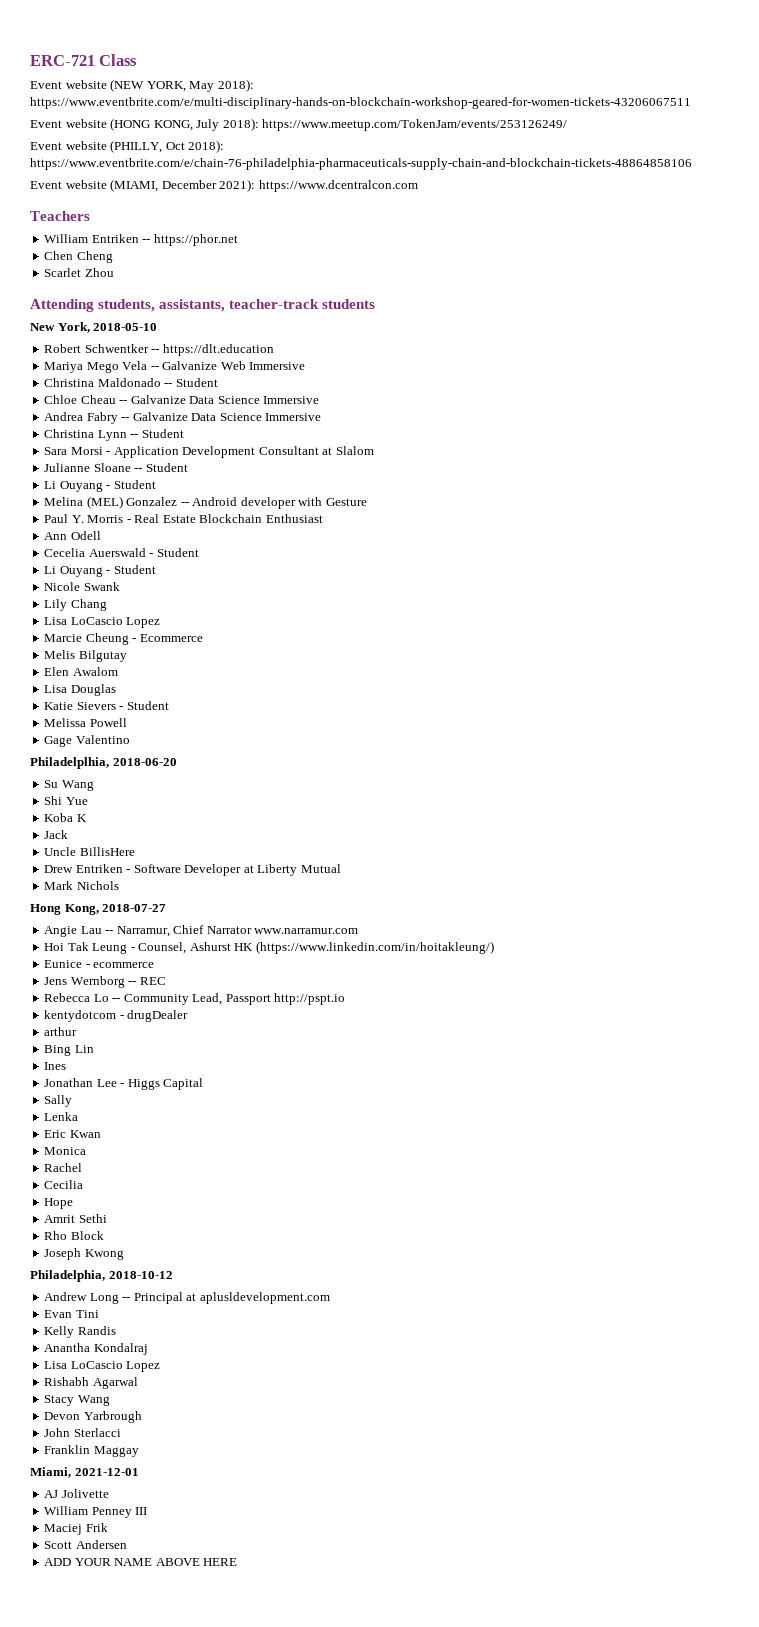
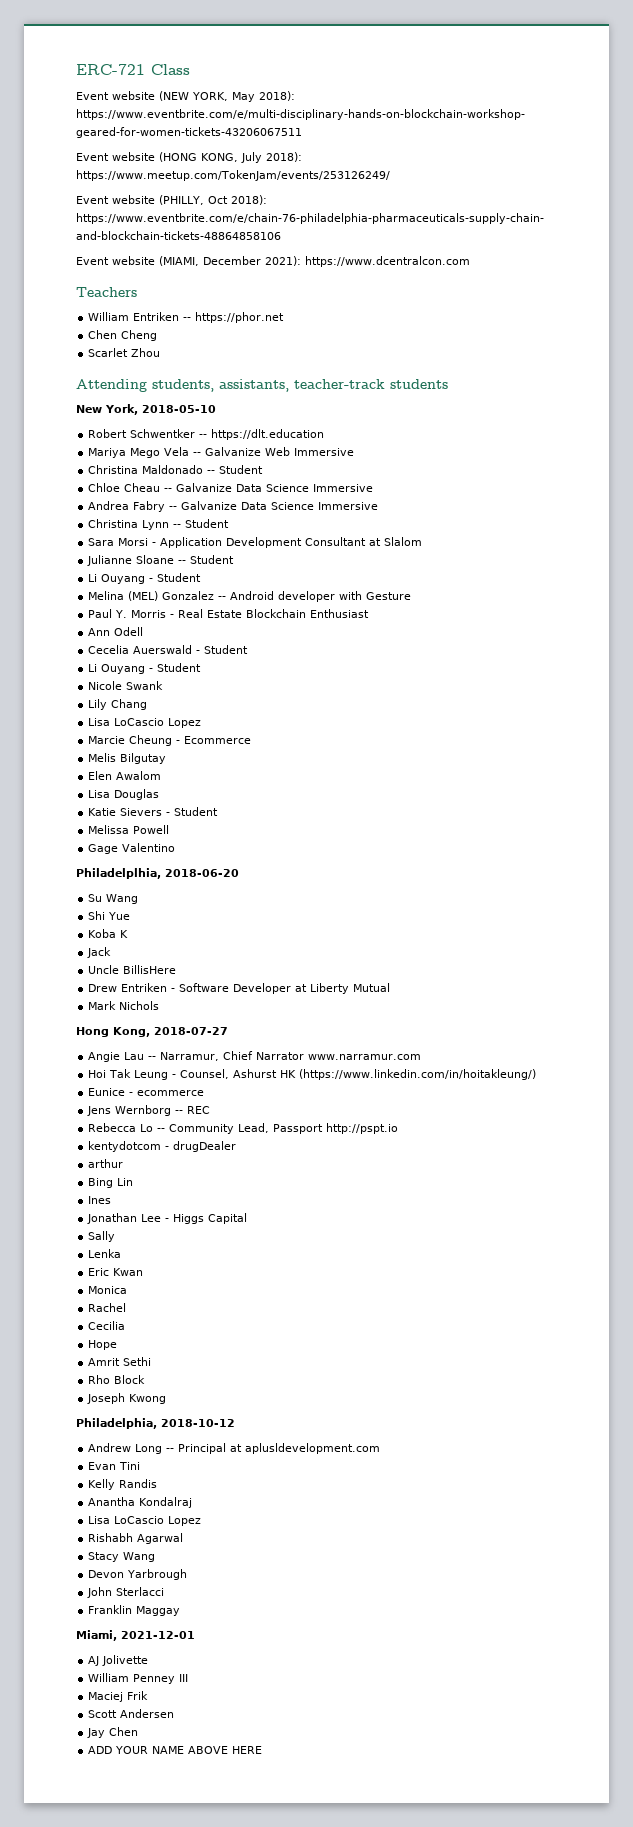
(127, 1544) none -> [87,1727,139,1738] // Jay Chen

